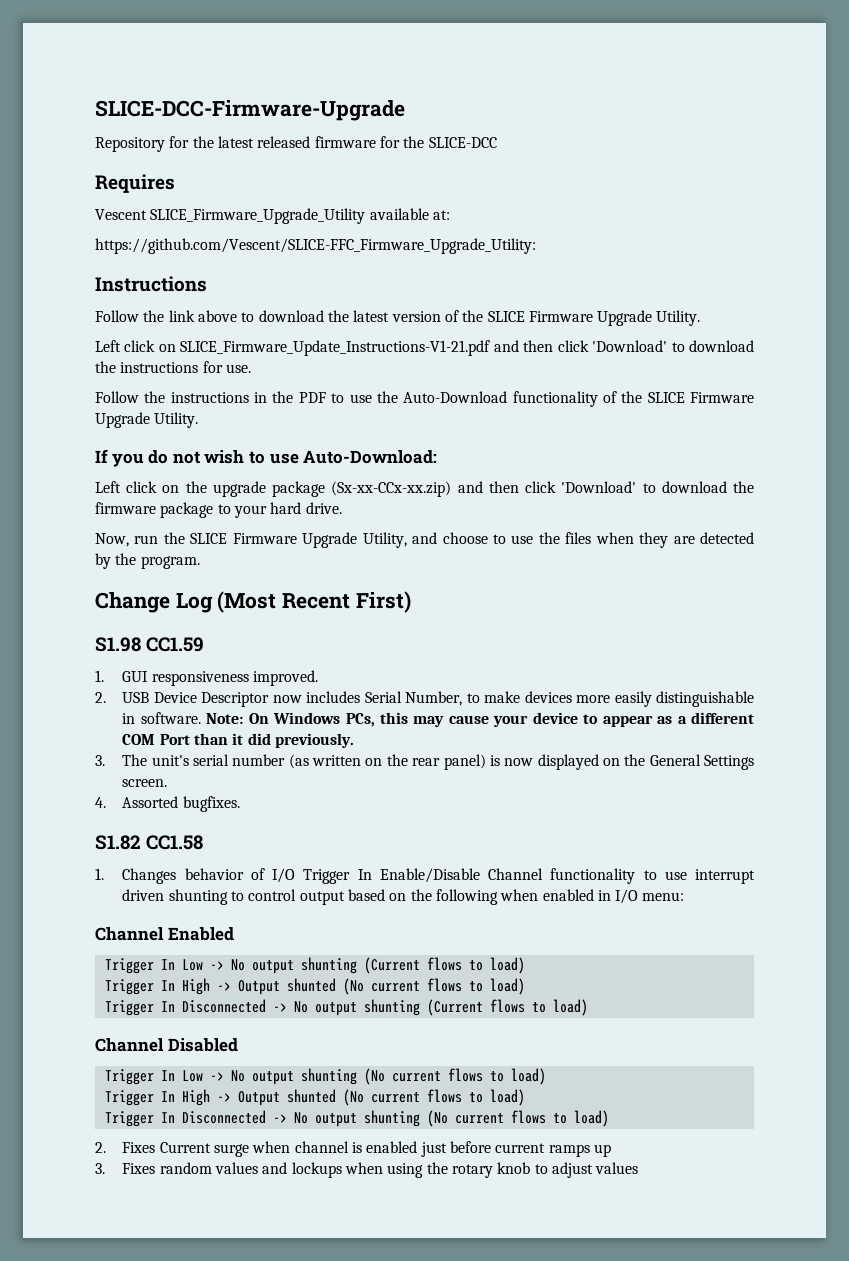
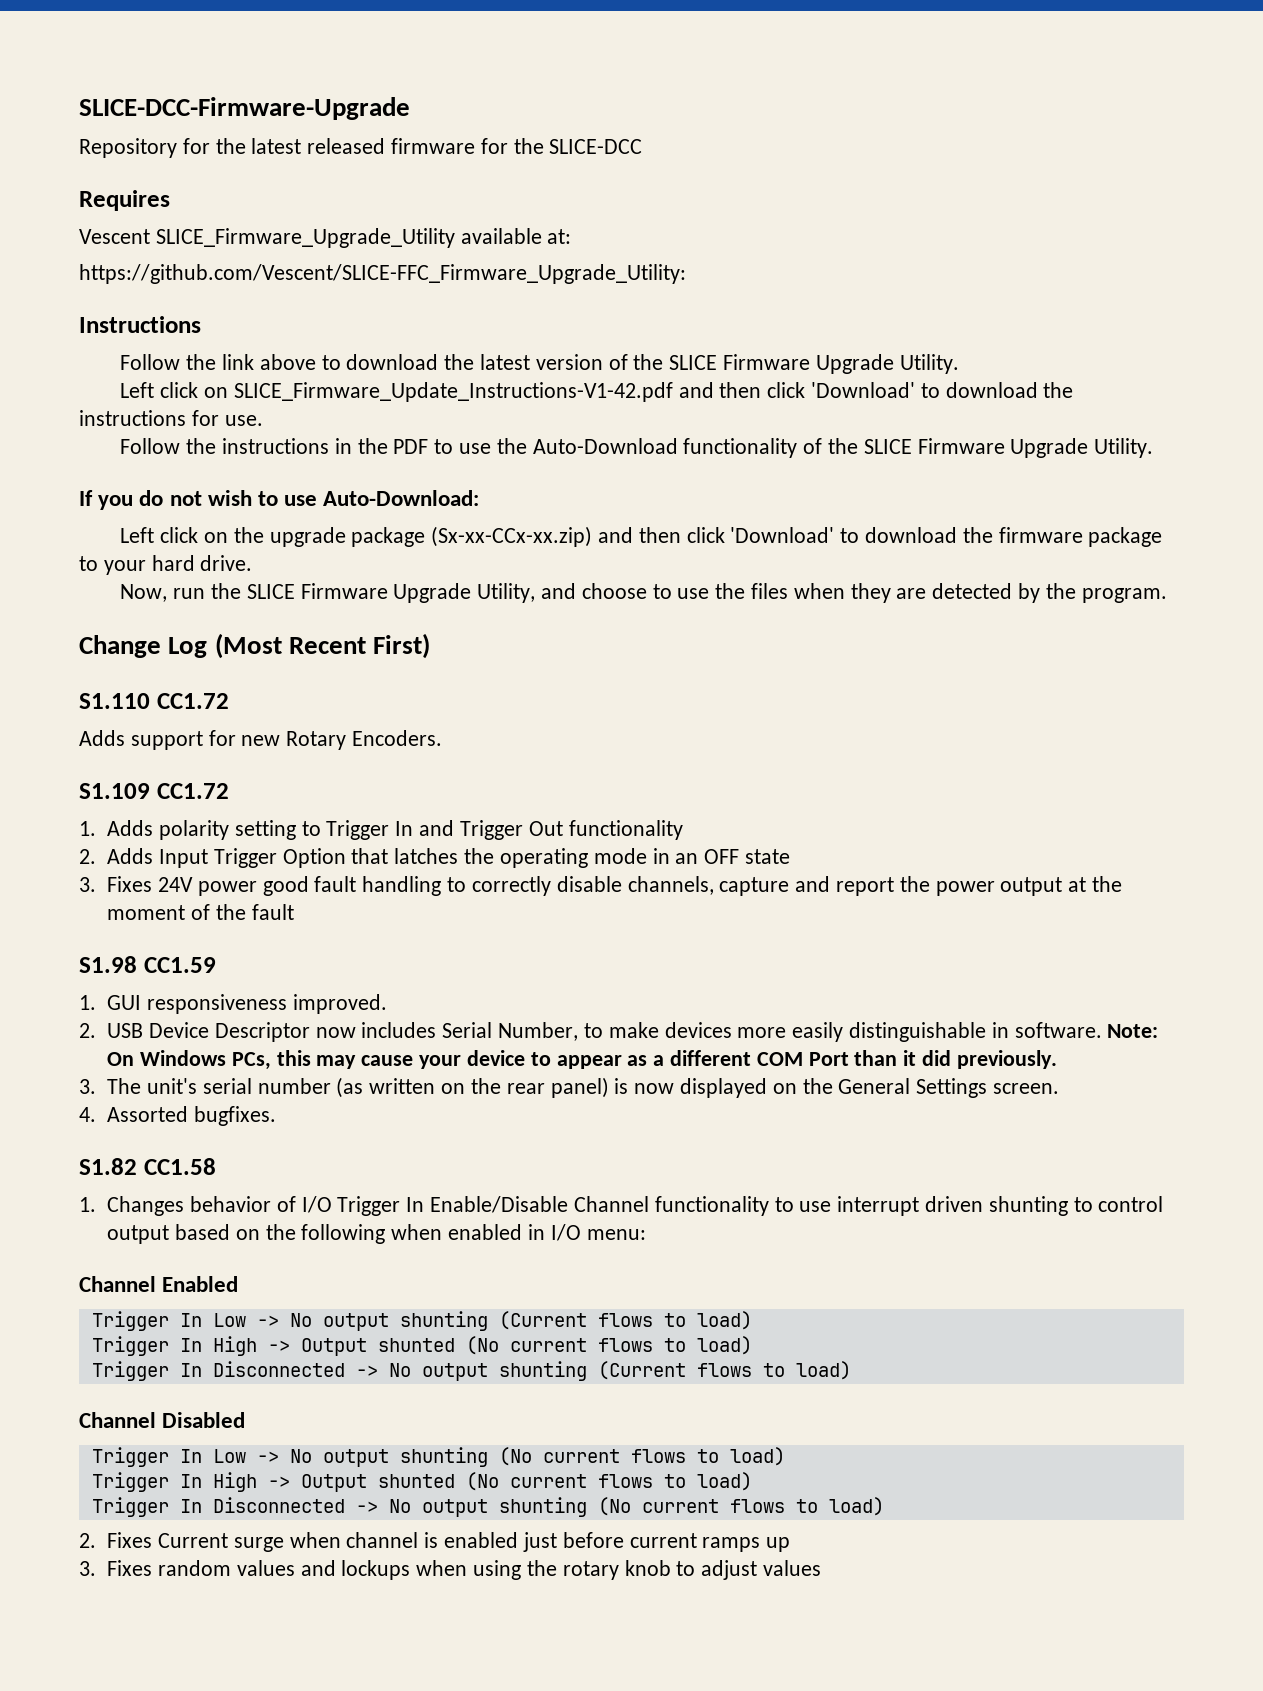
[180,340,491,356] SLICE_Firmware_Update_Instructions-V1-21.pdf -> [233,382,673,402] SLICE_Firmware_Update_Instructions-V1-42.pdf
(411, 602) none -> [79,693,229,709] [79,730,443,750] [79,783,229,799] [79,820,683,840] [79,848,790,868] [79,876,1122,896] [107,904,294,920] // S1.110 CC1.72 // Adds support for new Rotary Encoders. // S1.109 CC1.72 // 1. Adds polarity setting to Trigger In and Trigger Out functionality // 2. Adds Input Trigger Option that latches the operating mode in an OFF state // 3. Fixes 24V power good fault handling to correctly disable channels, capture and report the power output at the moment of the fault

